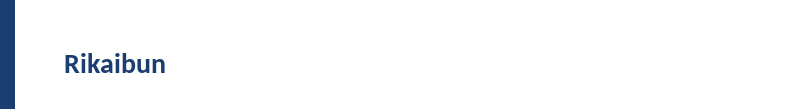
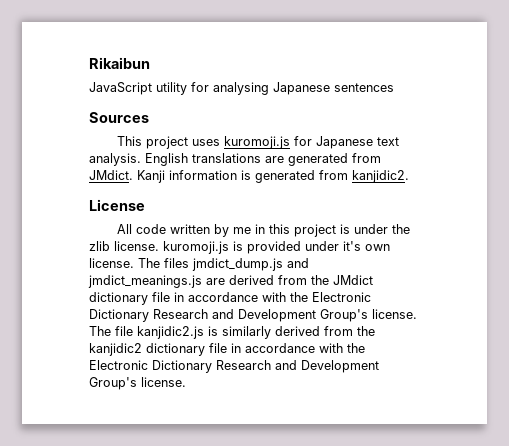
(166, 63) none -> [89,82,394,95] [89,112,149,123] [117,136,400,149] [89,153,381,166] [89,170,409,183] [89,199,145,211] [117,224,411,237] [89,241,390,254] [89,258,309,271] [88,275,373,288] [89,292,371,305] [89,309,417,322] [89,326,375,339] [89,343,365,356] [89,360,379,373] [89,377,186,390] // JavaScript utility for analysing Japanese sentences // Sources // This project uses kuromoji.js for Japanese text analysis. English translations are generated from JMdict. Kanji information is generated from kanjidic2. // License // All code written by me in this project is under the zlib license. kuromoji.js is provided under it's own license. The files jmdict_dump.js and jmdict_meanings.js are derived from the JMdict dictionary file in accordance with the Electronic Dictionary Research and Development Group's license. The file kanjidic2.js is similarly derived from the kanjidic2 dictionary file in accordance with the Electronic Dictionary Research and Development Group's license.

